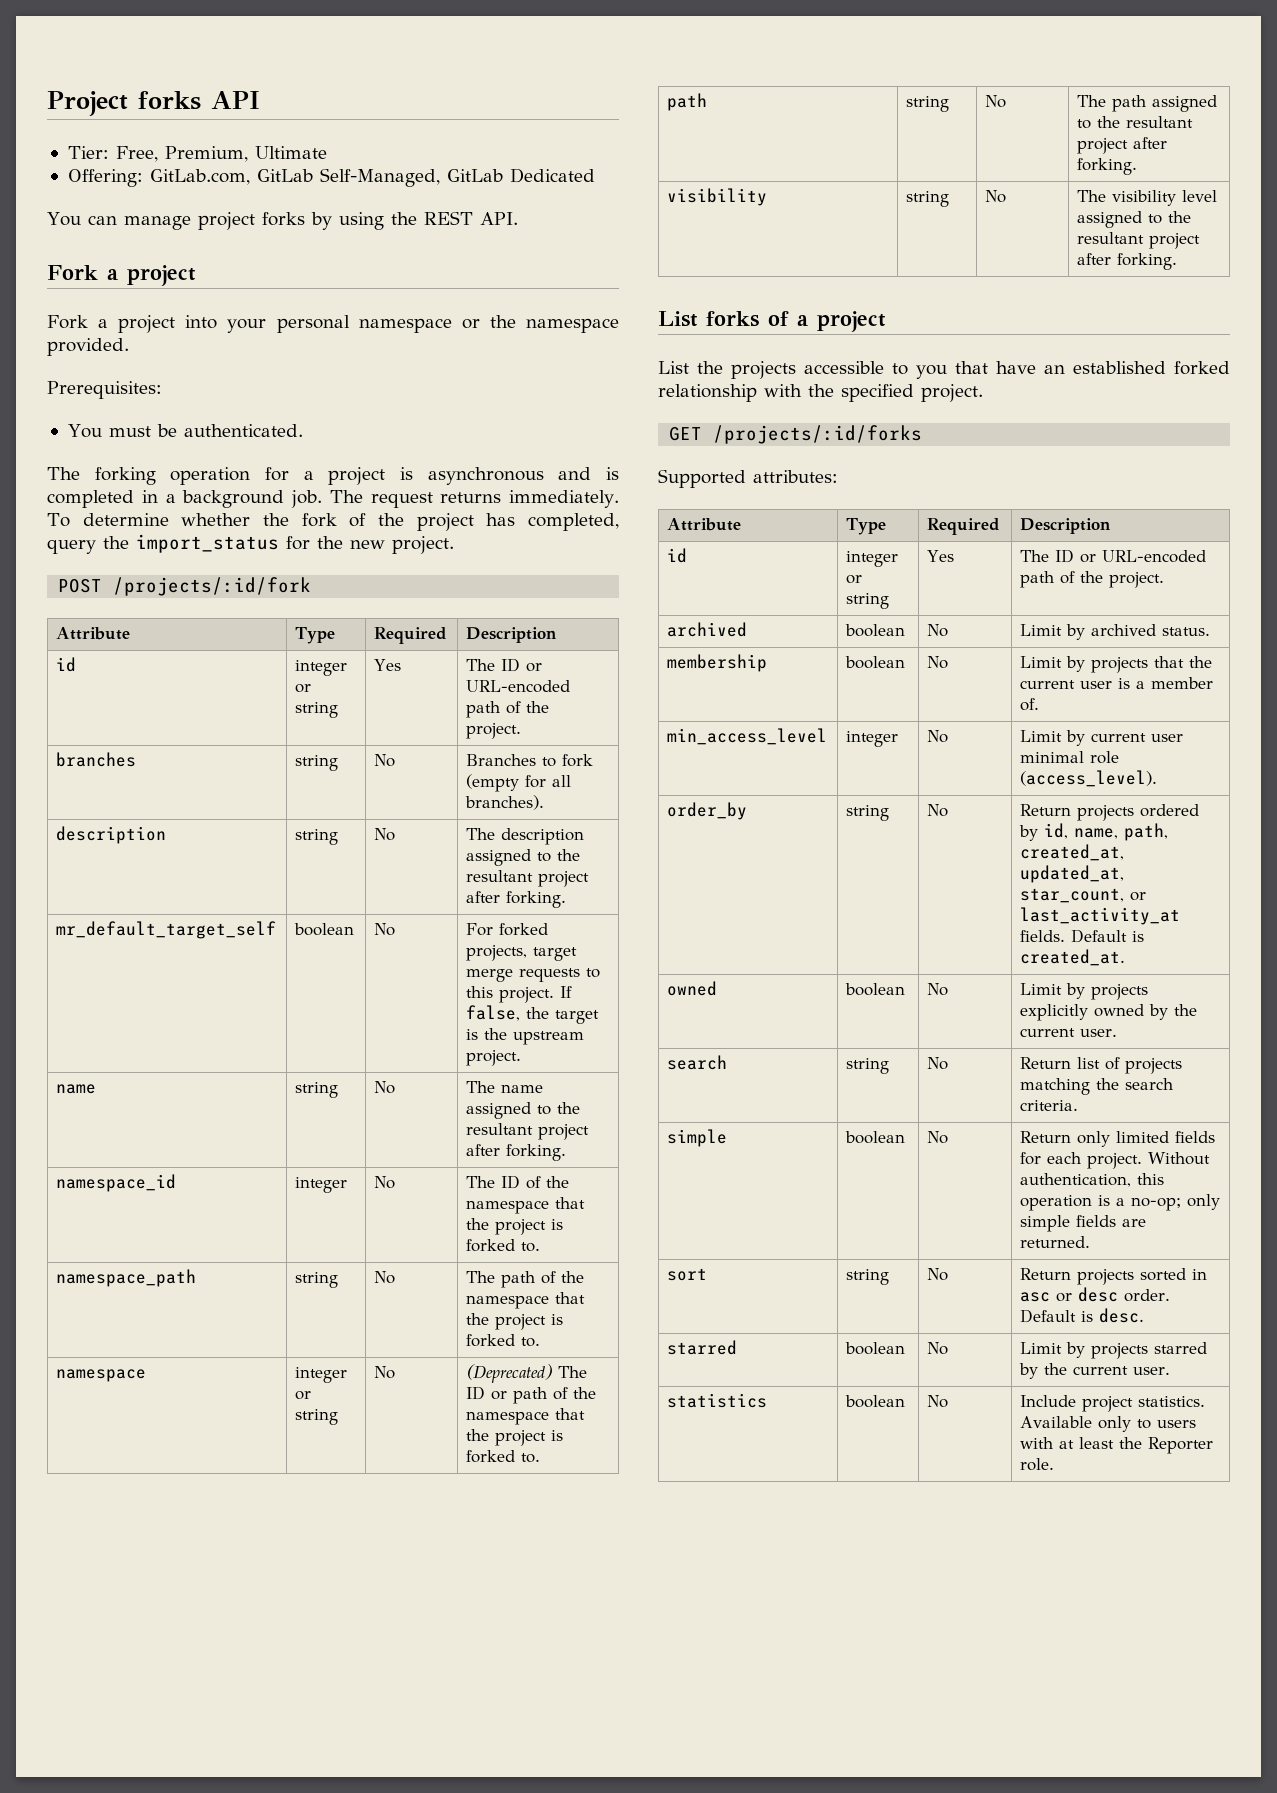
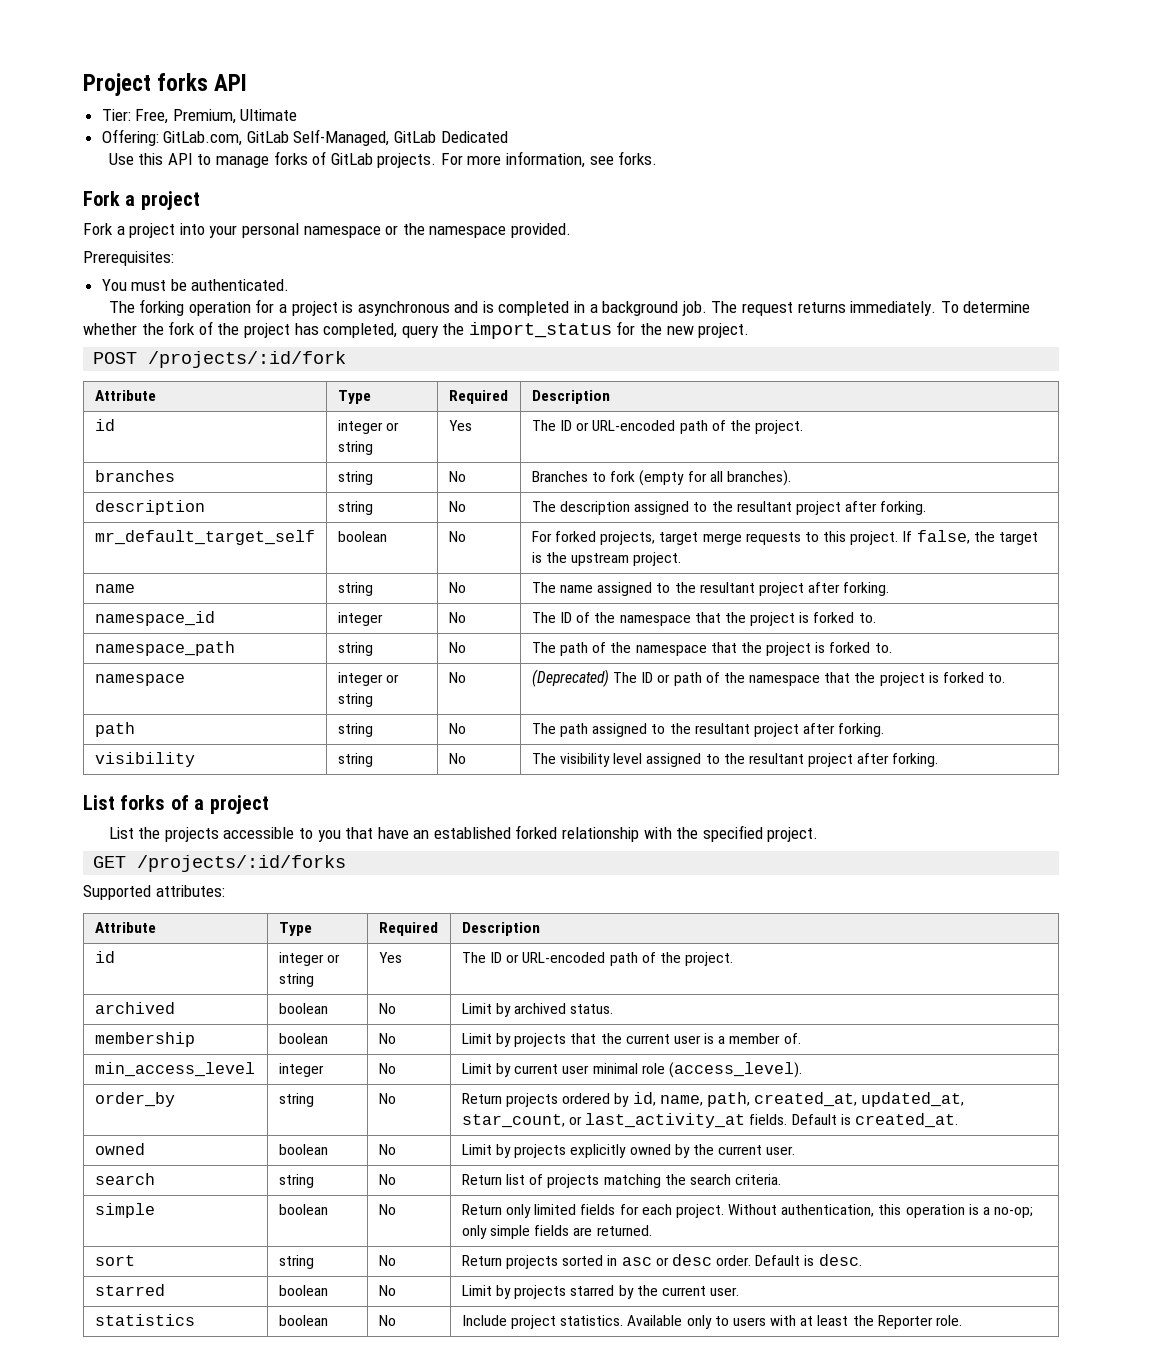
[47,211,518,230] You can manage project forks by using the REST API. -> [108,151,658,168] Use this API to manage forks of GitLab projects. For more information, see forks.

